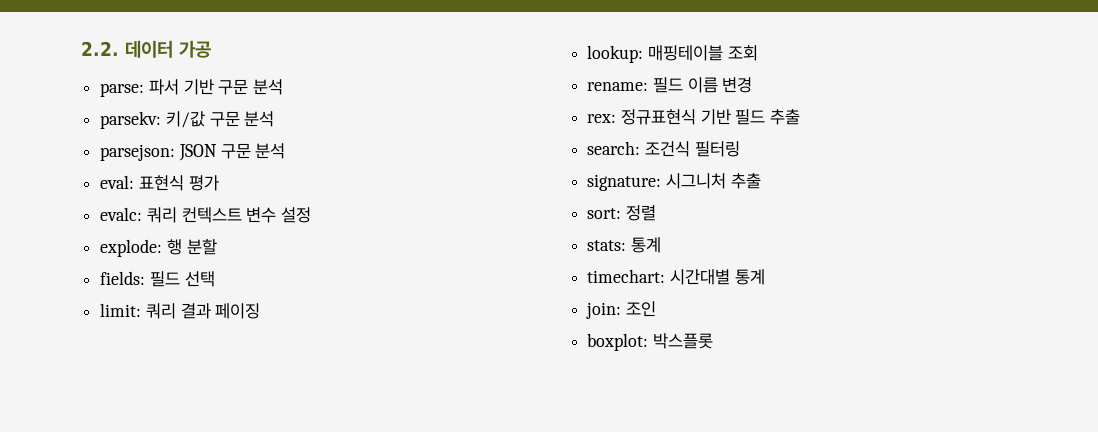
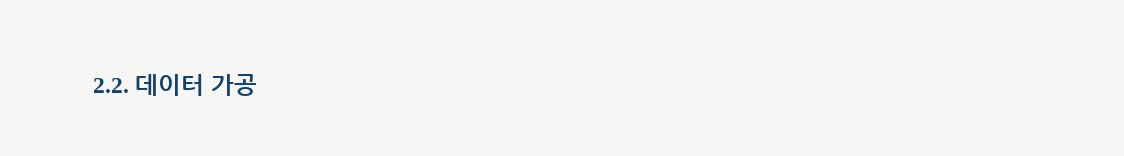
[100,79,284,97] [100,111,275,129] [100,143,286,161] [100,175,219,191] [100,207,312,223] [100,239,217,257] [100,271,215,287] [100,303,261,319] [587,45,758,63] [587,77,753,93] [587,109,801,125] [587,141,740,157] [587,173,761,191] [587,205,656,221] [587,237,661,253] [587,269,765,285] [586,301,656,319] [587,333,713,351] // parse: 파서 기반 구문 분석 // parsekv: 키/값 구문 분석 // parsejson: JSON 구문 분석 // eval: 표현식 평가 // evalc: 쿼리 컨텍스트 변수 설정 // explode: 행 분할 // fields: 필드 선택 // limit: 쿼리 결과 페이징 // lookup: 매핑테이블 조회 // rename: 필드 이름 변경 // rex: 정규표현식 기반 필드 추출 // search: 조건식 필터링 // signature: 시그니처 추출 // sort: 정렬 // stats: 통계 // timechart: 시간대별 통계 // join: 조인 // boxplot: 박스플롯 -> (257, 85) none

